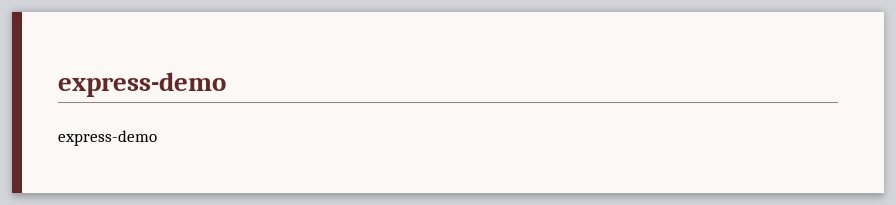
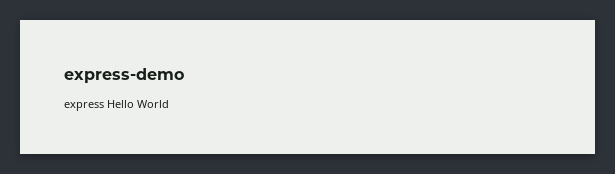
[58,130,157,146] express-demo -> [64,100,169,111] express Hello World

